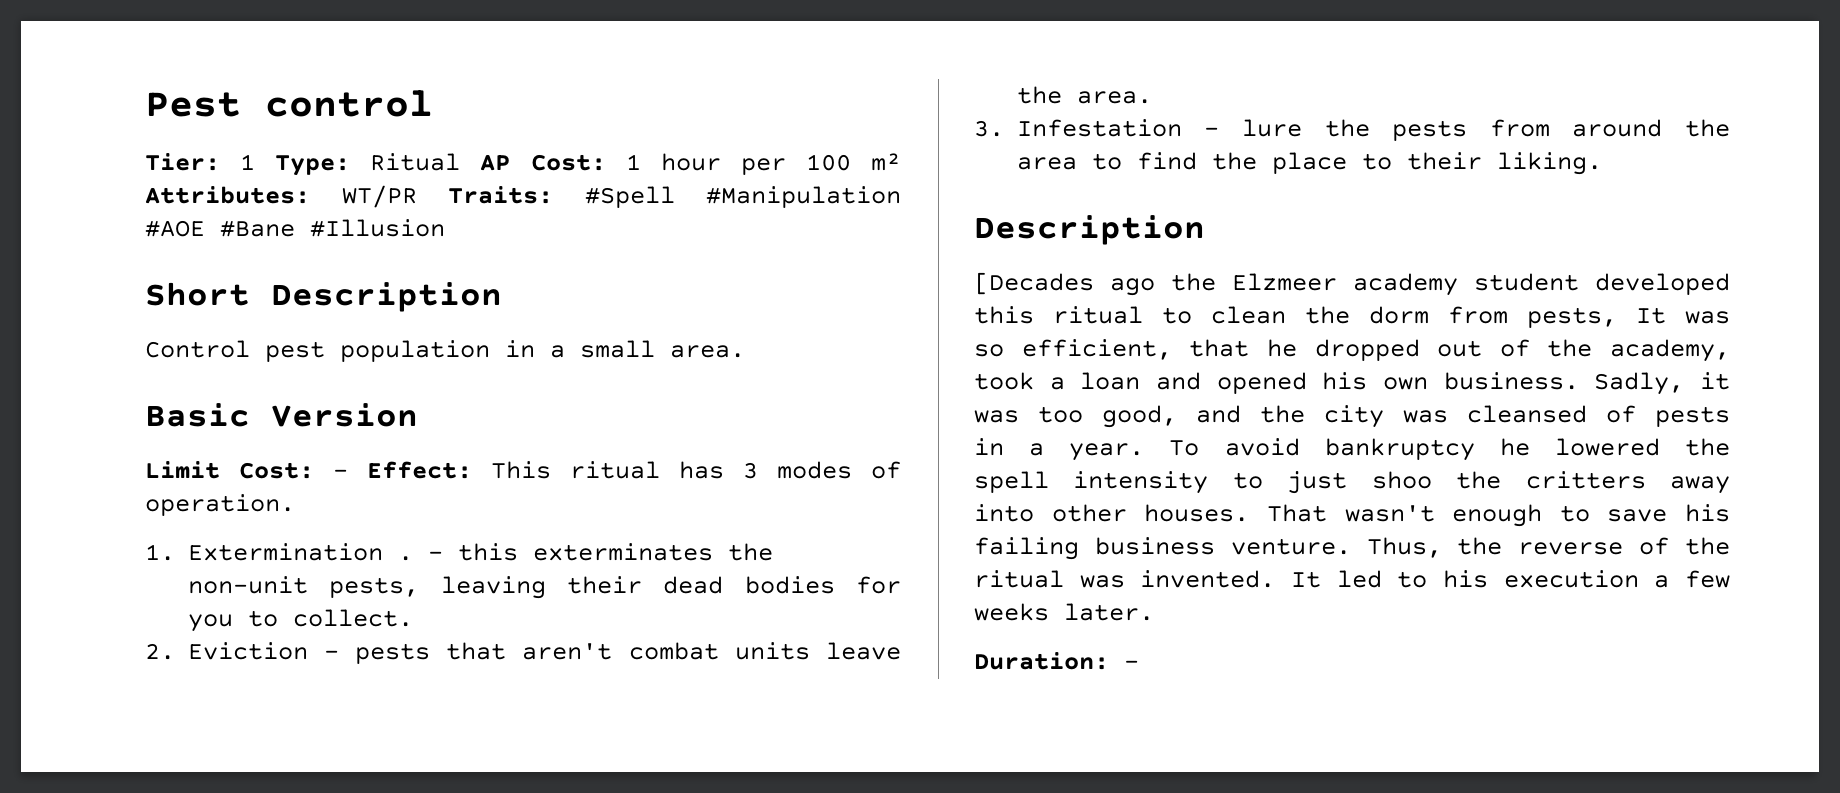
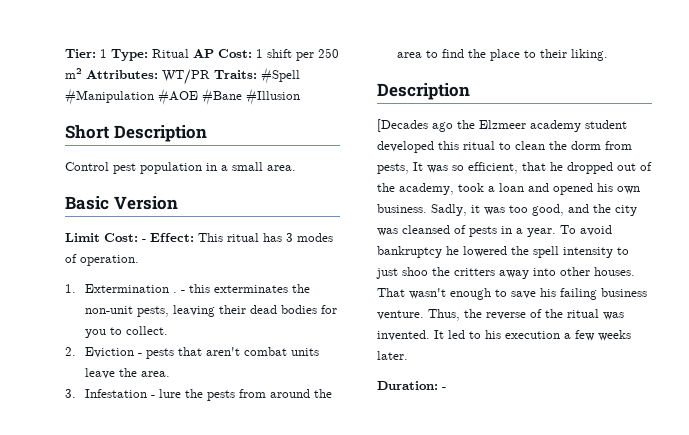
[145,90,433,117] Pest control // -> (65, 53) none
[660,153,851,175] hour per 100 -> [267,48,339,61] shift per 250

